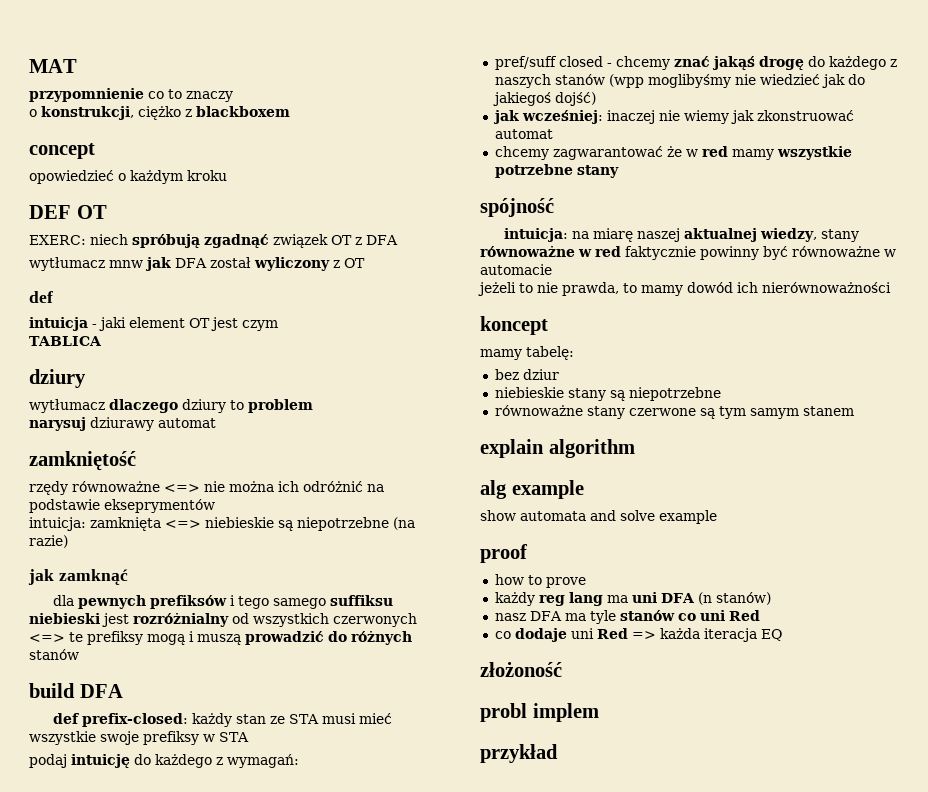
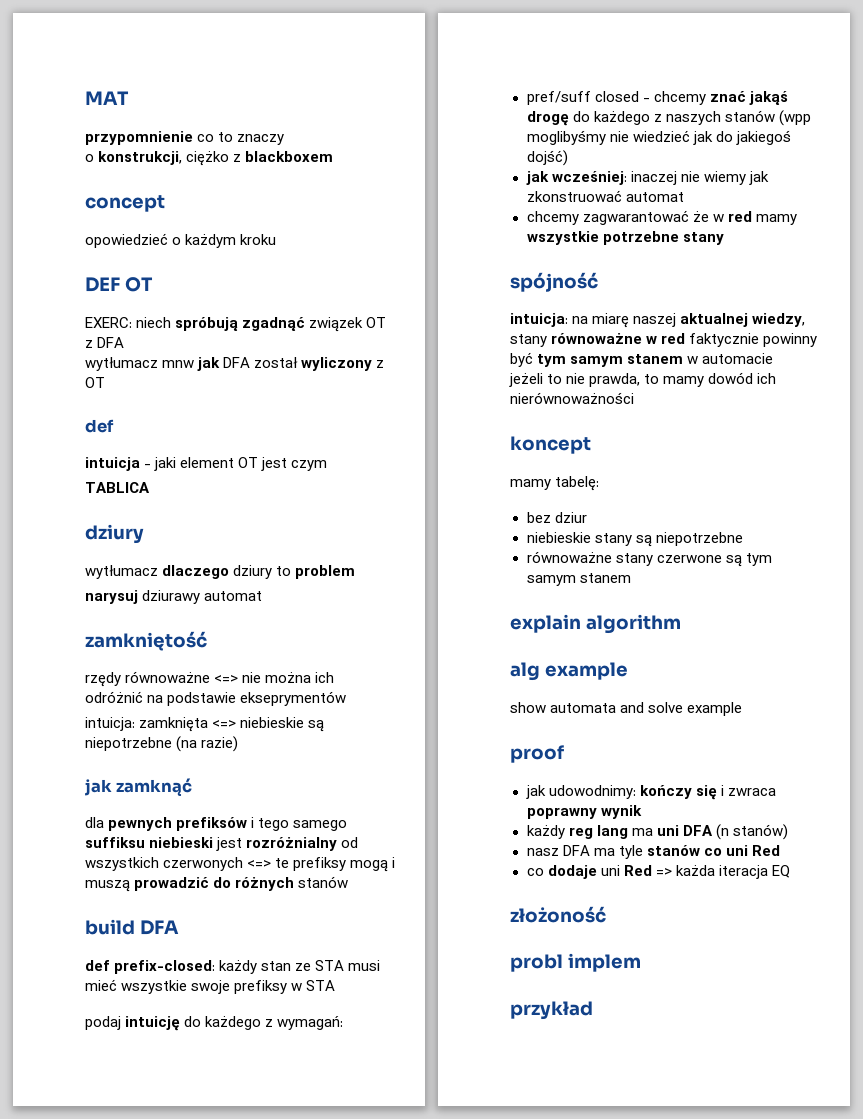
[792,246,880,257] równoważne -> [537,354,684,367] tym samym stanem
[494,574,586,588] how to prove -> [525,785,776,800] [526,805,642,819] jak udowodnimy: kończy się i zwraca poprawny wynik

